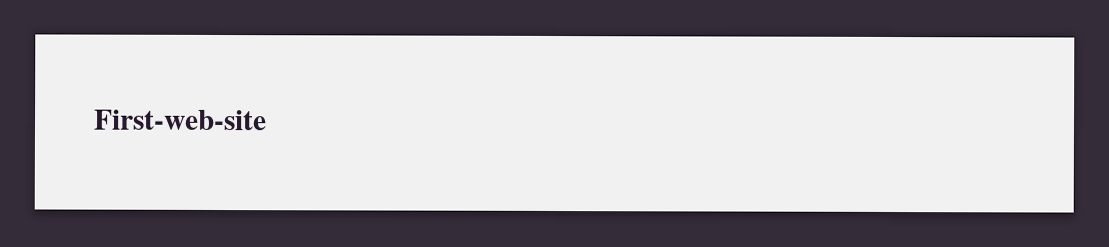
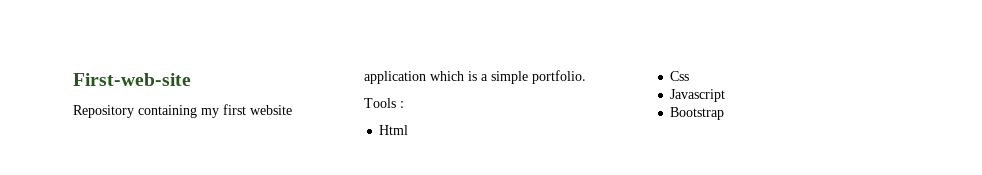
(267, 120) none -> [73,104,292,118] [364,70,586,84] [364,98,404,108] [379,125,409,135] [670,71,690,81] [670,89,726,102] [670,107,725,120] // Repository containing my first website application which is a simple portfolio. // Tools : // Html // Css // Javascript // Bootstrap

